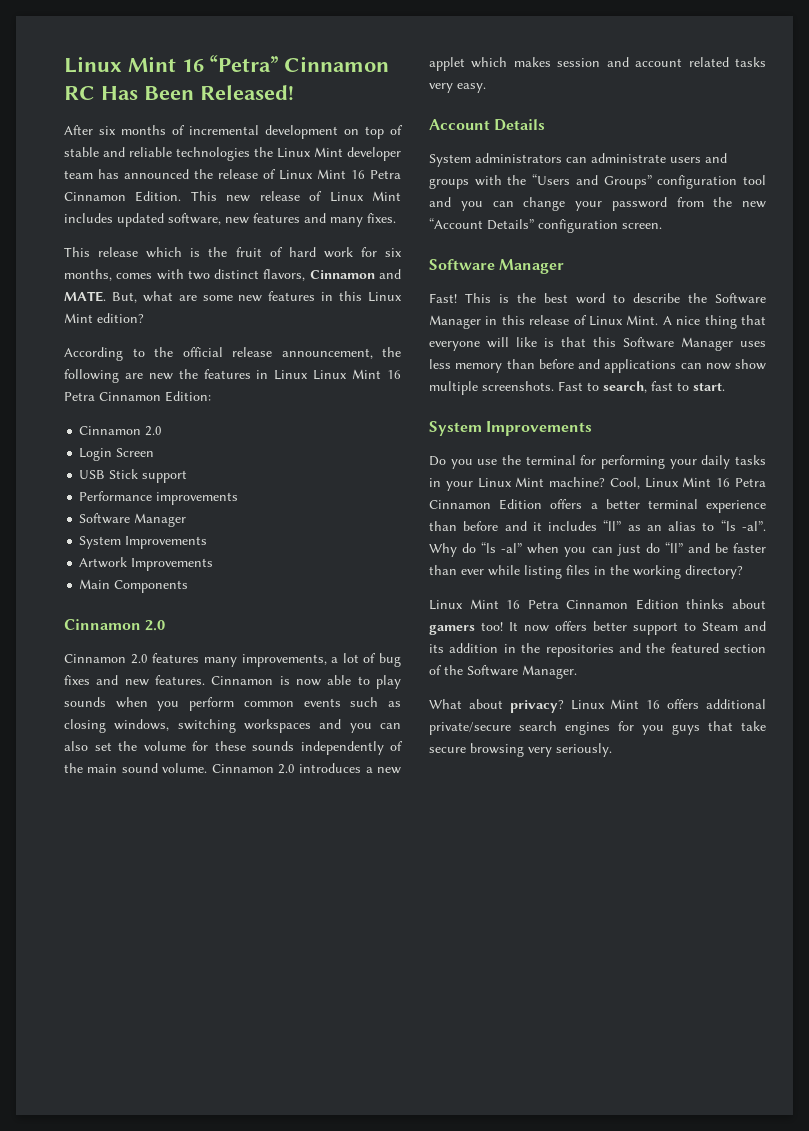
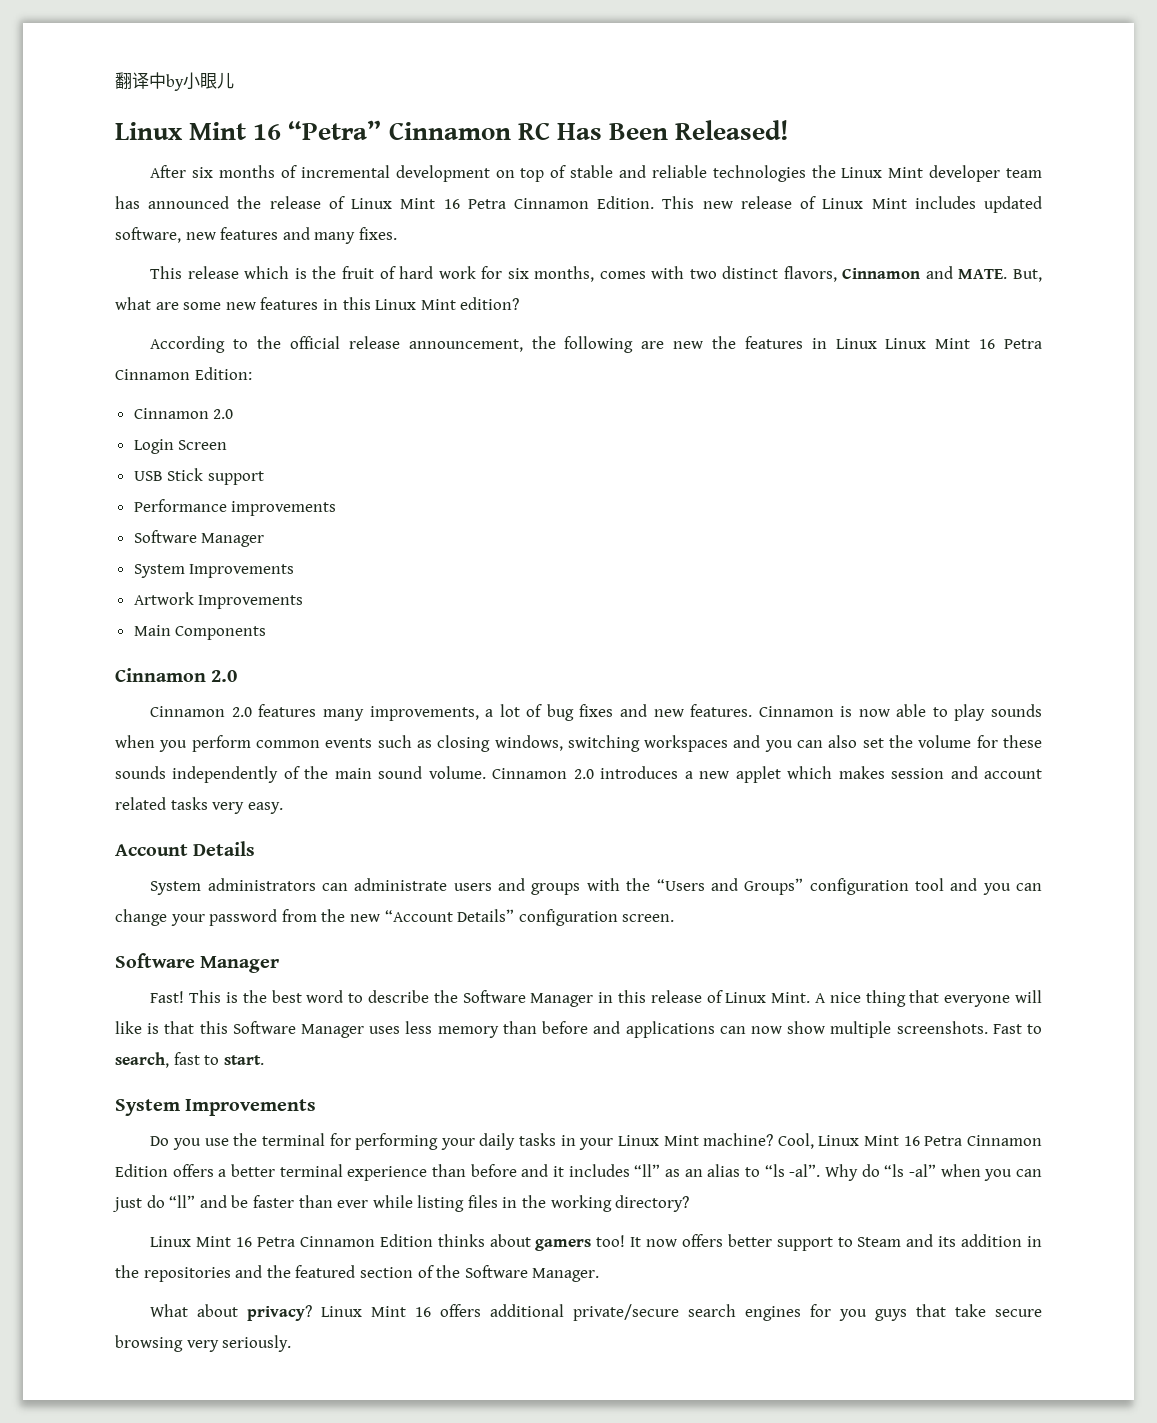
(64, 64) none -> [115,72,234,91] 翻译中by小眼儿 //

